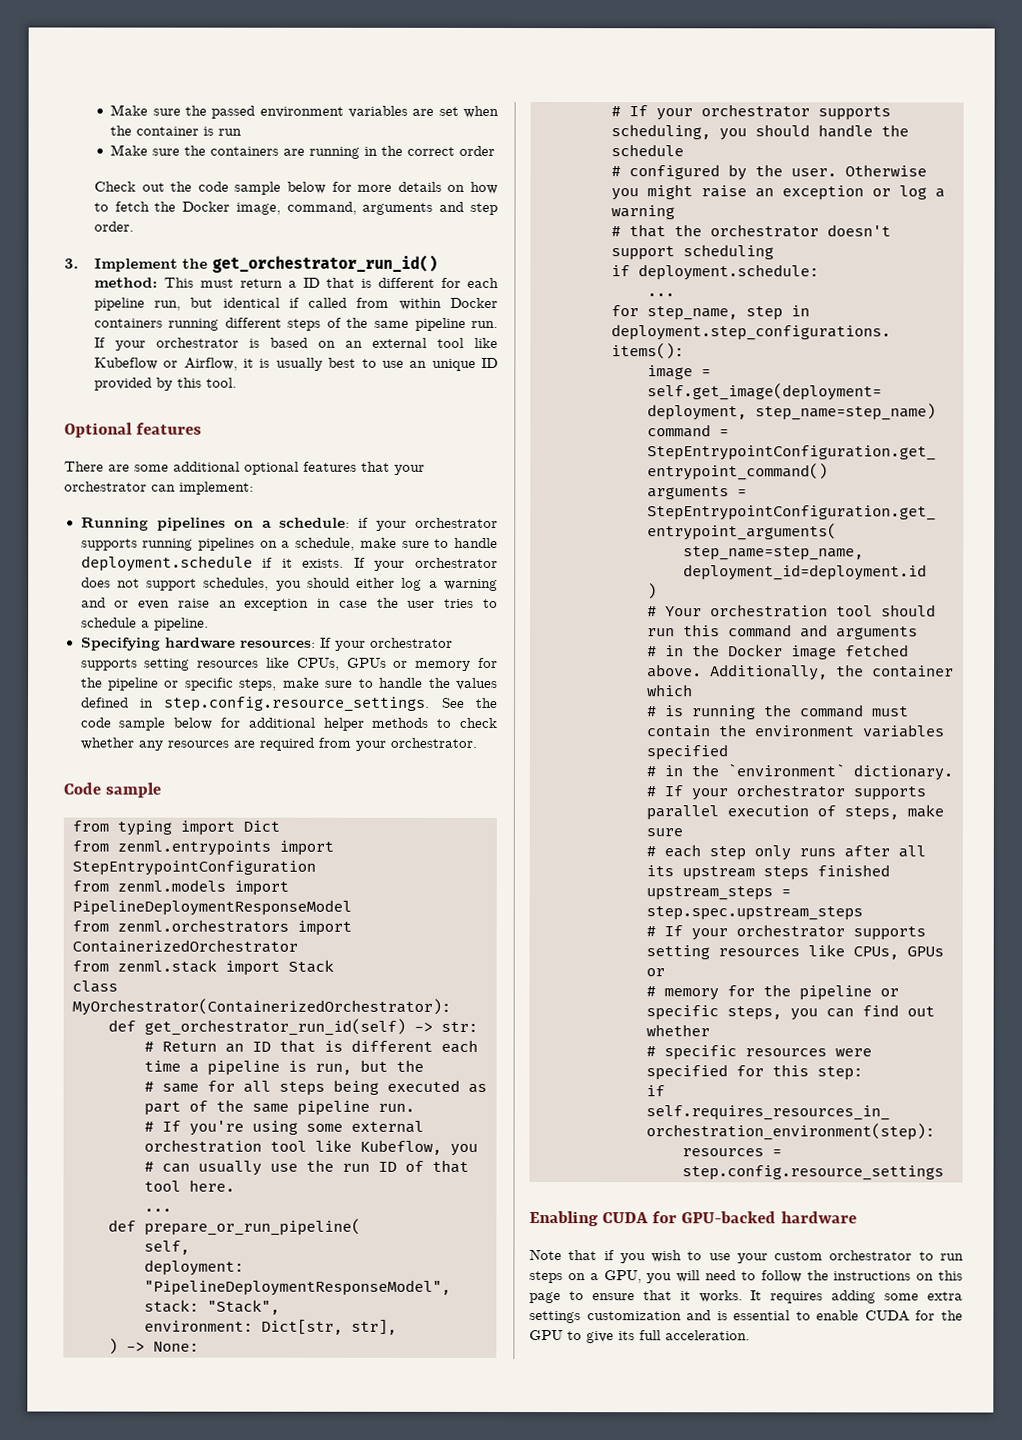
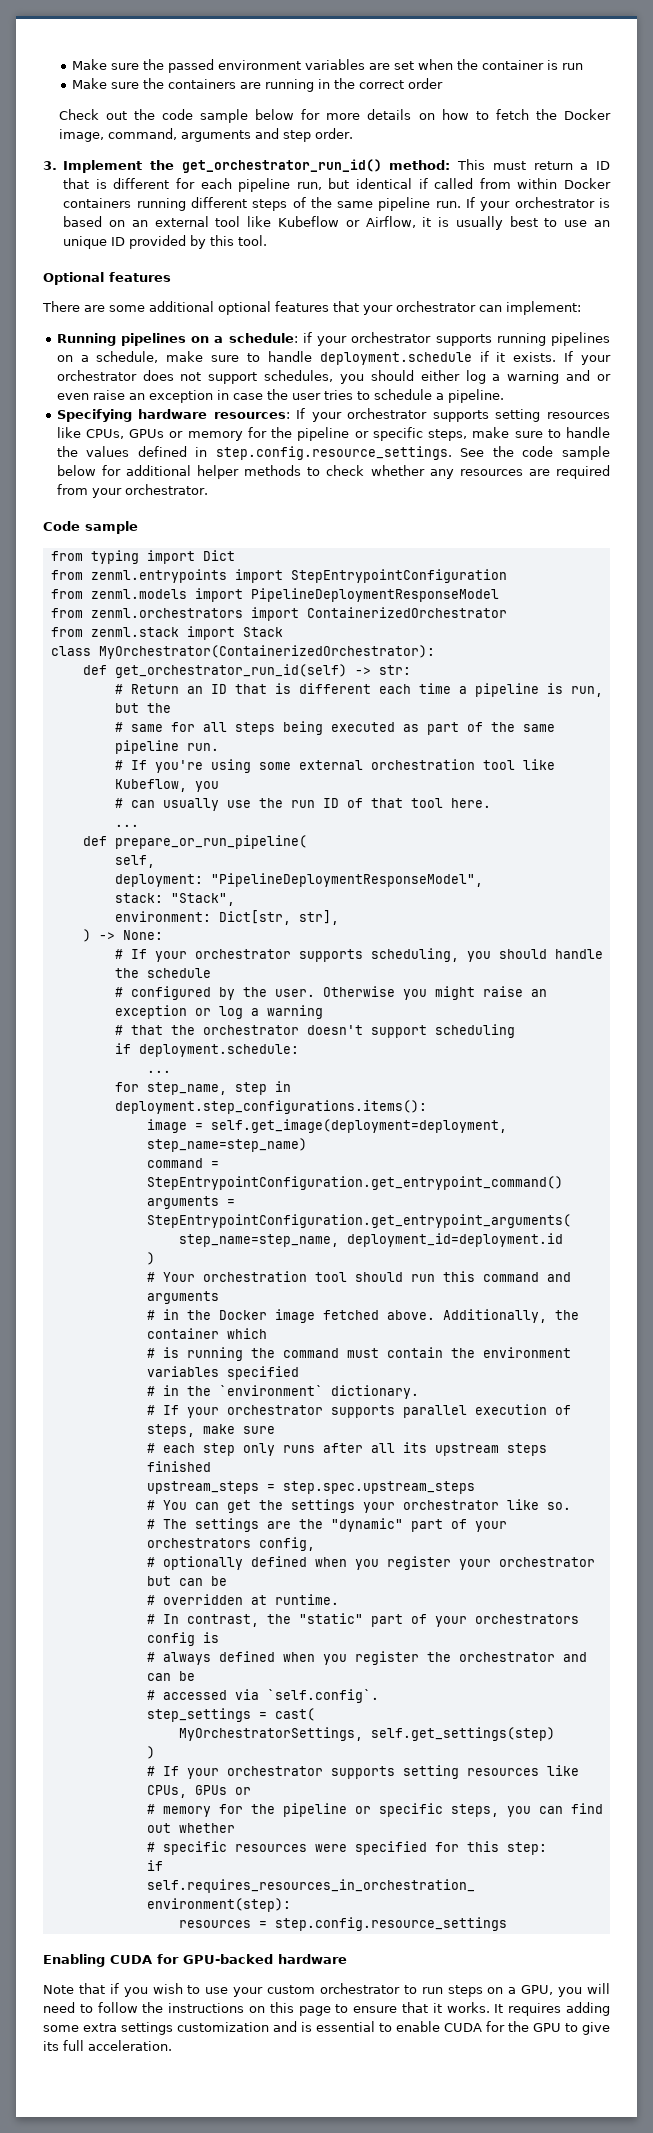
(863, 913) none -> [146,1499,571,1513] [146,1518,507,1532] [146,1537,315,1551] [146,1556,595,1570] [146,1576,227,1586] [146,1594,339,1605] [146,1613,579,1627] [146,1632,219,1646] [146,1651,587,1665] [146,1671,195,1681] [146,1689,379,1703] [146,1708,315,1722] [178,1727,555,1741] [146,1746,155,1759] // # You can get the settings your orchestrator like so. // # The settings are the "dynamic" part of your orchestrators config, // # optionally defined when you register your orchestrator but can be // # overridden at runtime. // # In contrast, the "static" part of your orchestrators config is // # always defined when you register the orchestrator and can be // # accessed via `self.config`. // step_settings = cast( // MyOrchestratorSettings, self.get_settings(step) // )

